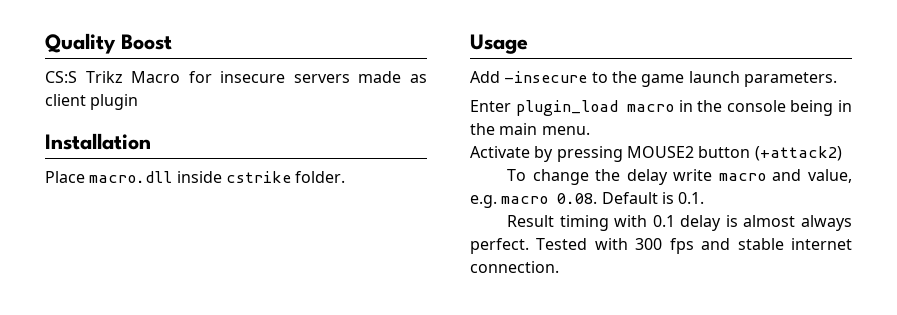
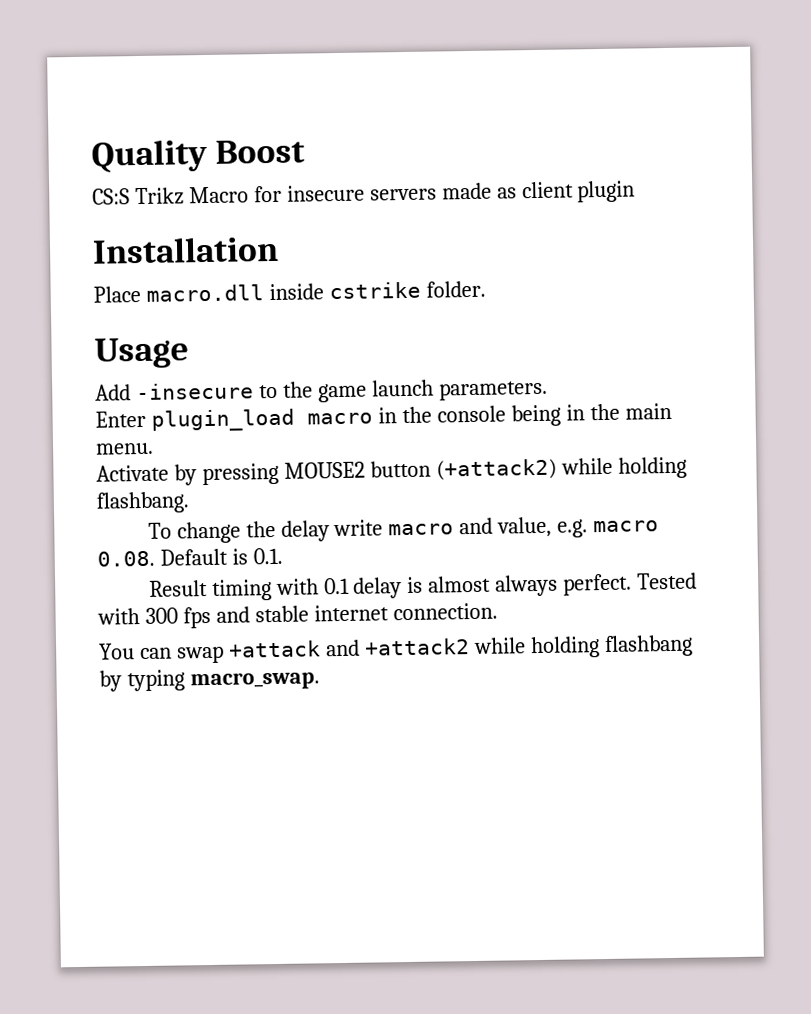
(842, 153) none -> [560,456,687,479] [96,491,190,514] while holding flashbang.
(559, 267) none -> [99,634,693,664] [99,669,320,692] // You can swap +attack and +attack2 while holding flashbang by typing macro_swap.

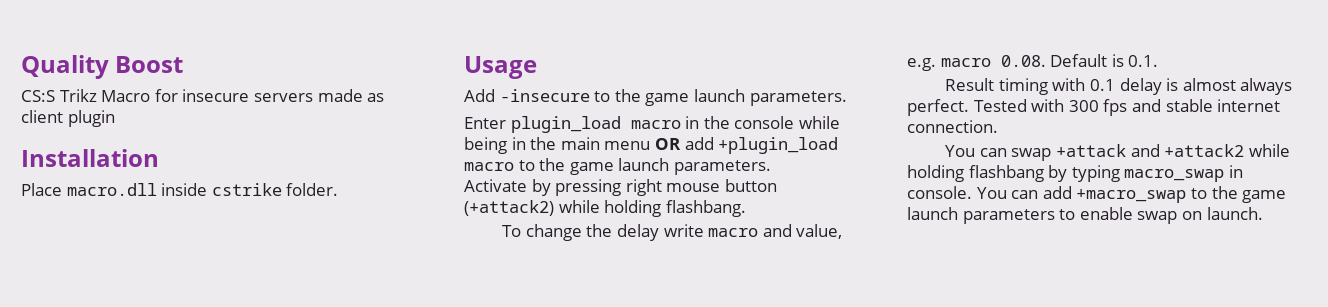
(506, 414) none -> [798,116,840,129] while
[96,442,154,455] menu. -> [604,137,839,154] [464,158,771,175] menu OR add +plugin_load macro to the game launch parameters.
[283,461,365,479] MOUSE2 -> [625,179,721,196] right mouse
[189,671,320,691] macro_swap. -> [1124,165,1243,182] [907,186,1287,203] [907,207,1263,224] macro_swap in console. You can add +macro_swap to the game launch parameters to enable swap on launch.

